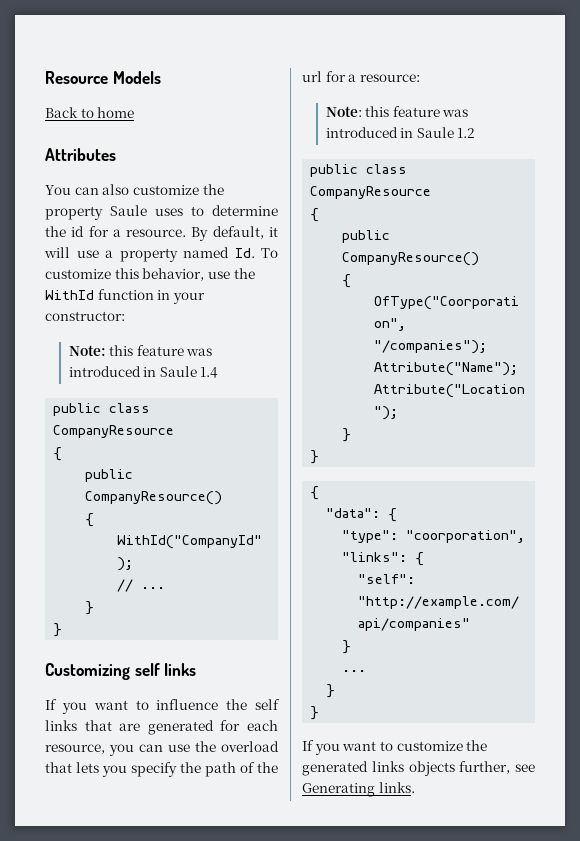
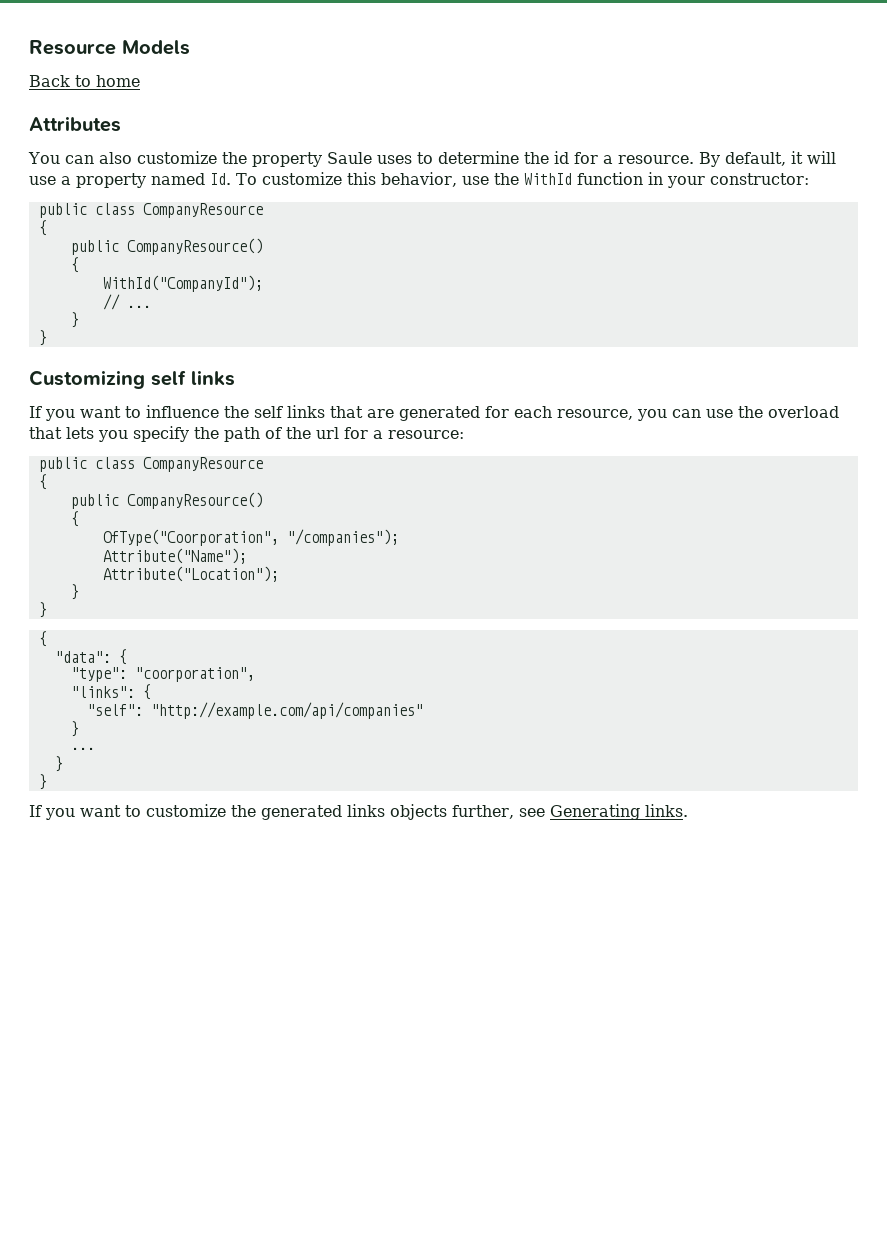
[68,345,213,356] [68,366,219,378] // Note: this feature was introduced in Saule 1.4 -> (809, 179) none
[325,106,469,117] [325,127,476,138] // Note: this feature was introduced in Saule 1.2 -> (464, 434) none

